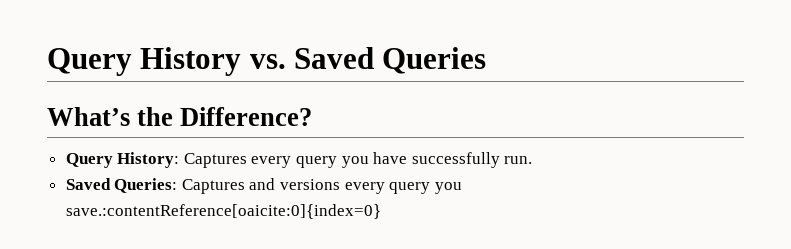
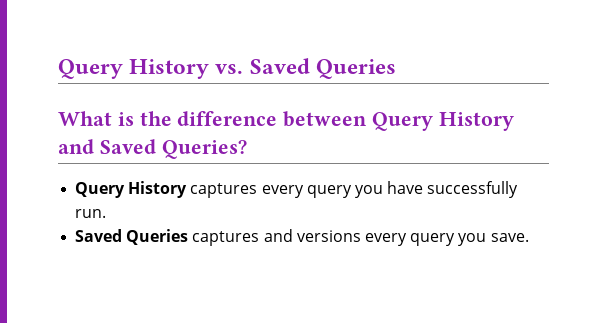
[47,107,313,126] [65,152,247,168] What’s the Difference? // Query History: Captures -> [58,111,514,131] [58,139,247,159] [75,181,258,198] What is the difference between Query History and Saved Queries? // Query History captures
[114,178,245,194] Queries: Captures -> [126,229,260,246] Queries captures
[65,204,381,219] save.:contentReference[oaicite:0]{index=0} -> [490,233,529,242] save.

